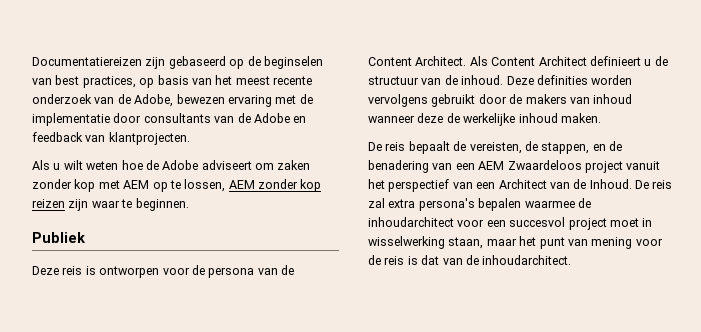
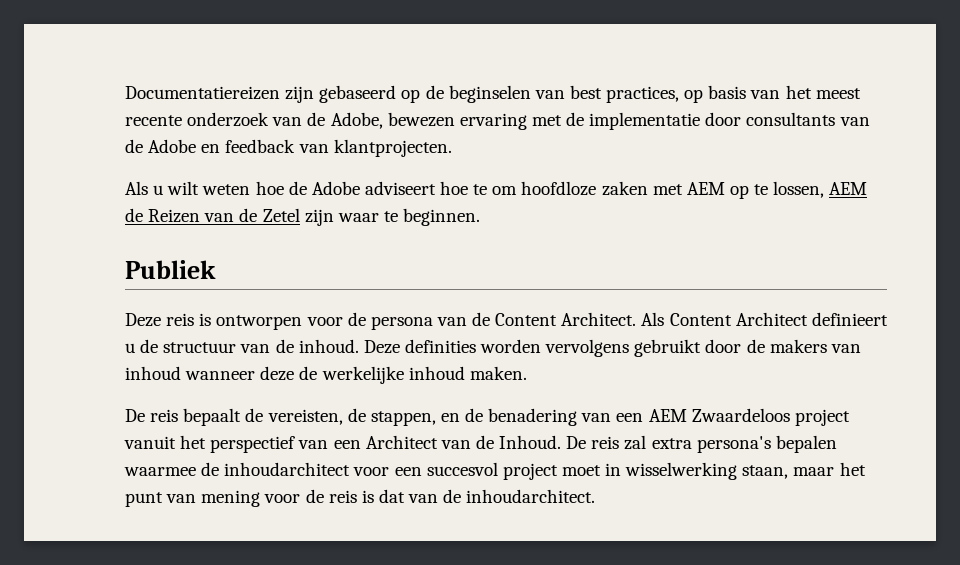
[255,160,311,170] [32,179,96,192] om zaken zonder kop -> [440,181,648,196] hoe te om hoofdloze zaken
[258,179,322,192] [32,199,65,208] zonder kop reizen -> [125,208,300,223] de Reizen van de Zetel

